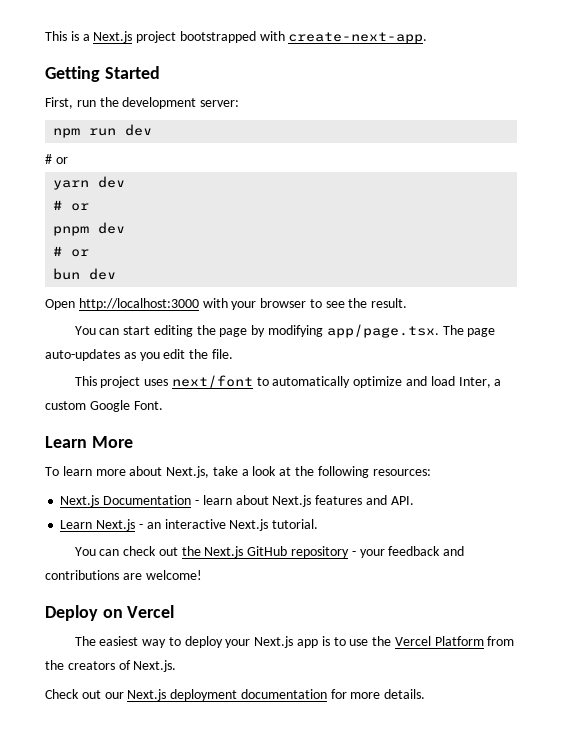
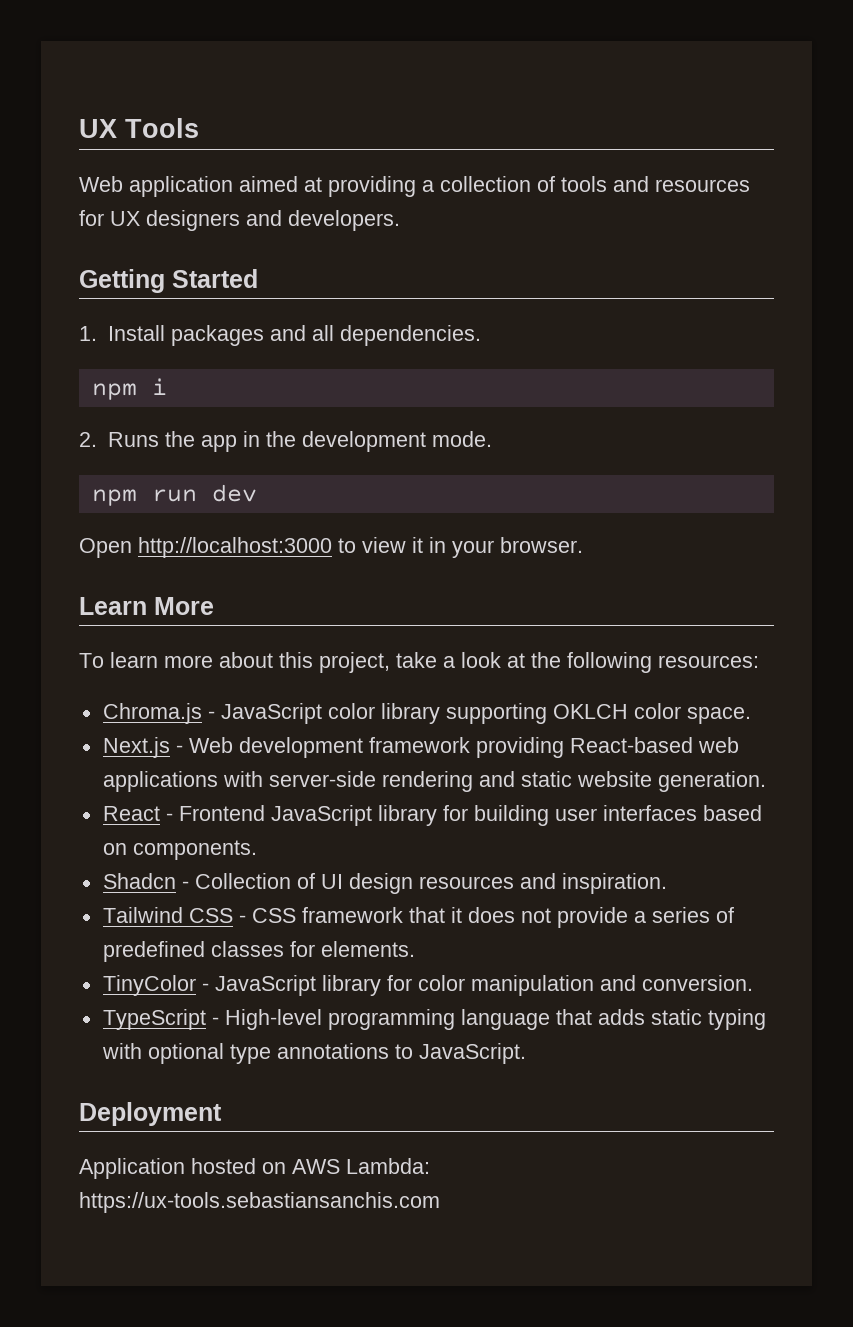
[45,31,428,44] [45,66,160,82] [45,97,96,109] This is a Next.js project bootstrapped with create-next-app. // Getting Started // First, run -> [79,118,199,138] [79,176,750,197] [79,210,400,231] [79,269,258,293] [79,325,481,346] [91,378,167,400] [79,431,260,452] UX Tools // Web application aimed at providing a collection of tools and resources for UX designers and developers. // Getting Started // 1. Install packages and all dependencies. // npm i // 2. Runs the app in
[200,100,240,107] server: -> [431,431,492,447] mode.
[45,154,68,164] [53,176,126,190] [53,200,90,211] [53,222,126,236] [53,246,90,257] [53,268,117,280] [45,298,408,310] [74,324,496,338] [45,349,233,361] [74,375,502,388] [45,400,163,412] # or // yarn dev // # or // pnpm dev // # or // bun dev // Open http://localhost:3000 with your browser to see the result. // You can start editing the page by modifying app/page.tsx. The page auto-updates as you edit the file. // This project uses next/font to automatically optimize and load Inter, a custom Google Font. -> [79,537,583,558] Open http://localhost:3000 to view it in your browser.
[166,466,210,478] Next.js, -> [279,652,390,673] this project,
[60,495,414,507] [60,519,319,531] [74,546,465,558] [45,570,202,580] [45,605,175,621] [74,636,515,648] [45,660,177,672] [45,689,426,701] Next.js Documentation - learn about Next.js features and API. // Learn Next.js - an interactive Next.js tutorial. // You can check out the Next.js GitHub repository - your feedback and contributions are welcome! // Deploy on Vercel // The easiest way to deploy your Next.js app is to use the Vercel Platform from the creators of Next.js. // Check out our Next.js deployment documentation for more details. -> [102,703,751,724] [102,737,739,758] [102,771,766,792] [102,805,762,826] [102,840,257,860] [102,873,667,894] [102,907,734,928] [102,941,415,962] [102,975,753,996] [102,1009,766,1030] [101,1043,526,1064] [79,1102,222,1126] [79,1158,430,1179] [79,1192,440,1213] Chroma.js - JavaScript color library supporting OKLCH color space. // Next.js - Web development framework providing React-based web applications with server-side rendering and static website generation. // React - Frontend JavaScript library for building user interfaces based on components. // Shadcn - Collection of UI design resources and inspiration. // Tailwind CSS - CSS framework that it does not provide a series of predefined classes for elements. // TinyColor - JavaScript library for color manipulation and conversion. // TypeScript - High-level programming language that adds static typing with optional type annotations to JavaScript. // Deployment // Application hosted on AWS Lambda: https://ux-tools.sebastiansanchis.com

